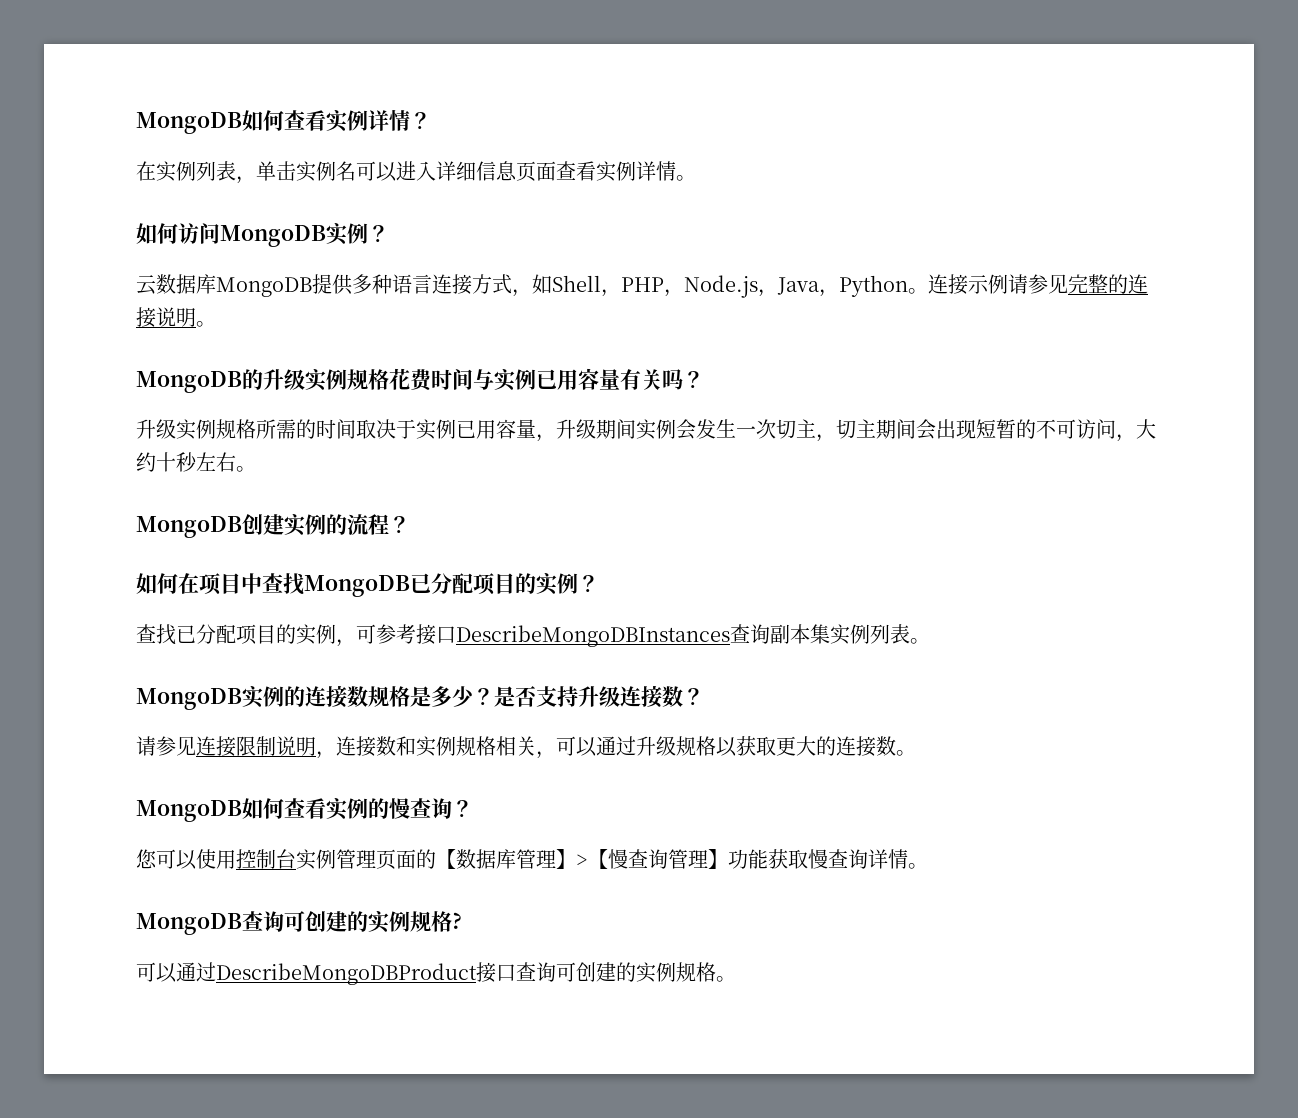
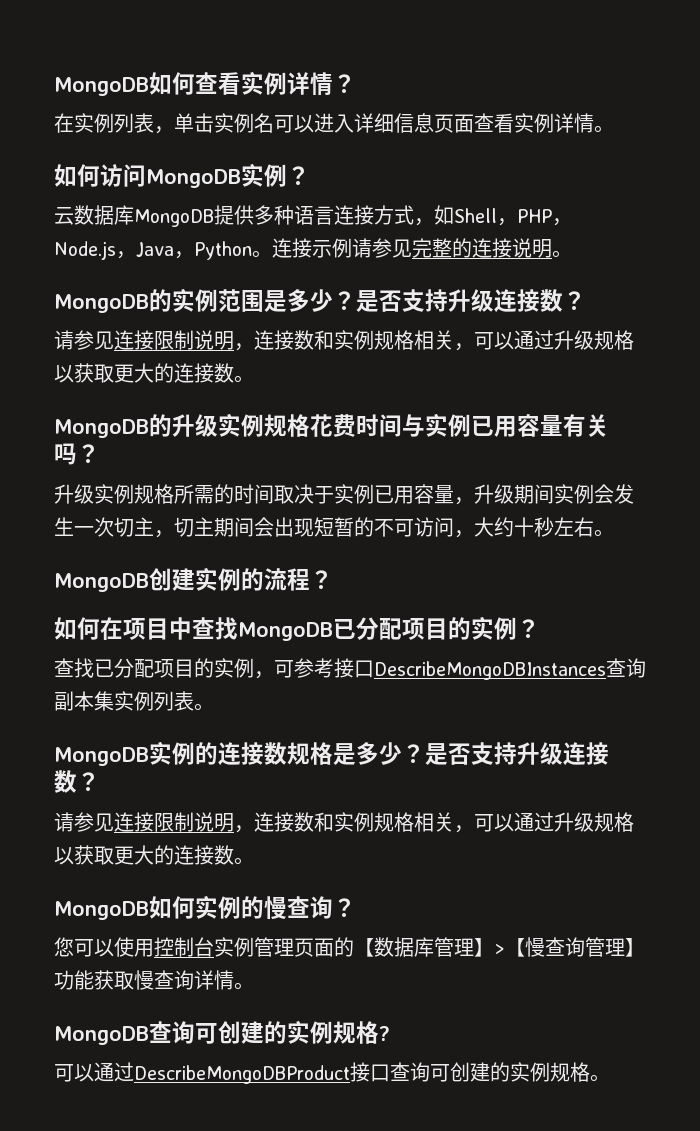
(216, 324) none -> [54,288,586,313] [54,330,634,351] [54,363,254,383] // MongoDB的实例范围是多少？是否支持升级连接数？ // 请参见连接限制说明，连接数和实例规格相关，可以通过升级规格以获取更大的连接数。
[284,798,326,819] 查看 -> (195, 907) none

